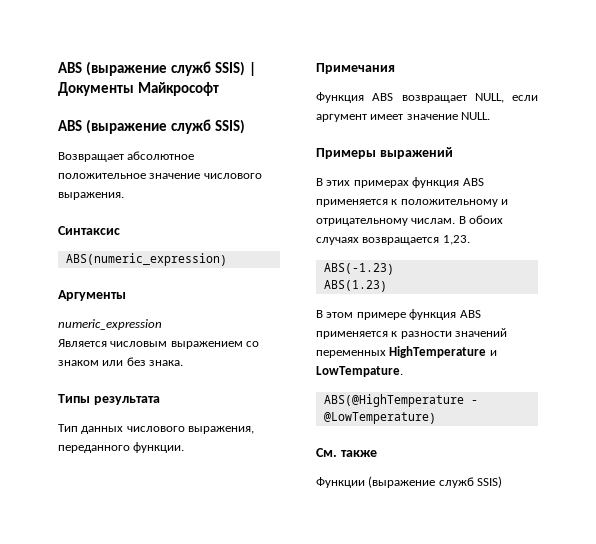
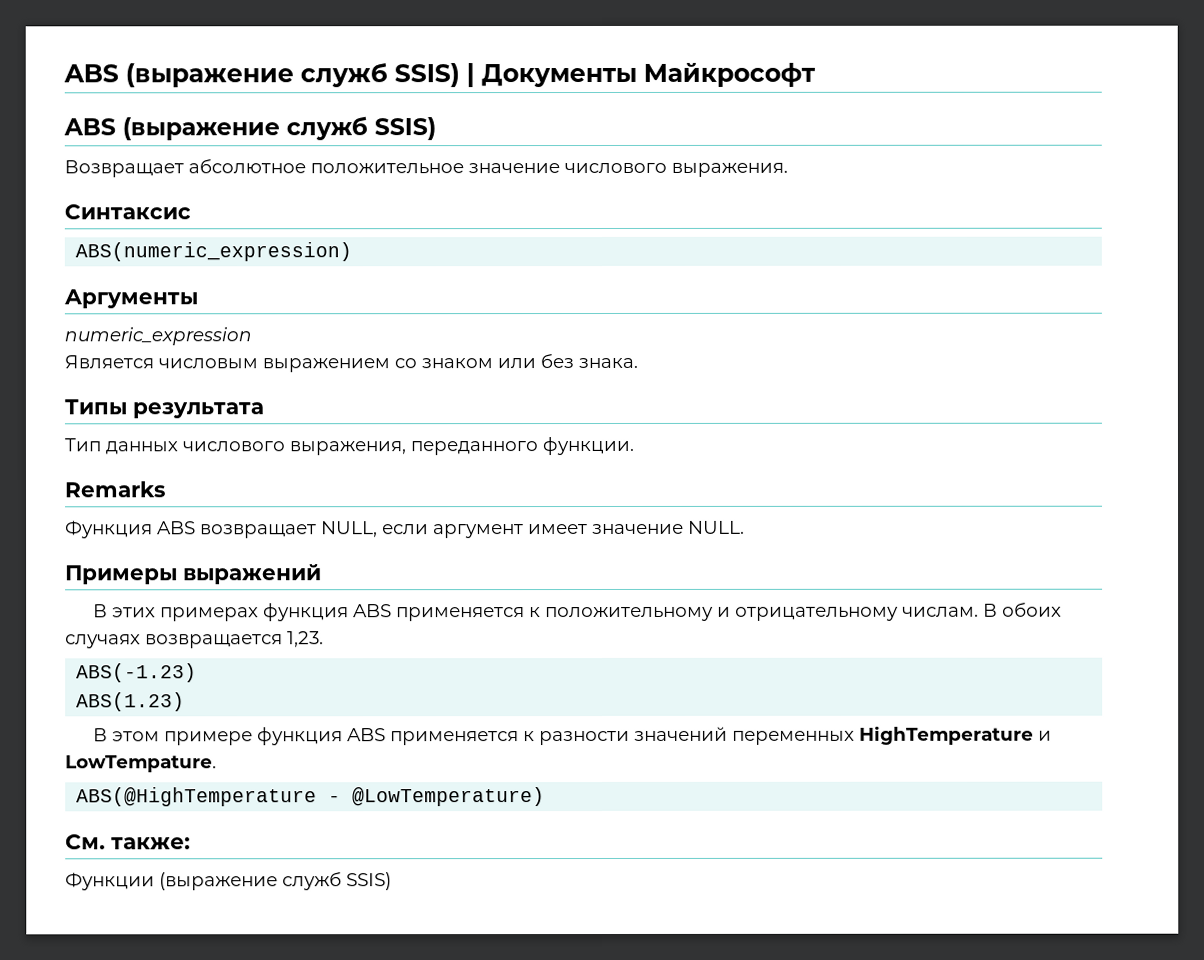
[316,63,395,74] Примечания -> [65,481,166,498] Remarks
[340,450,377,457] также -> [111,837,191,850] также:

